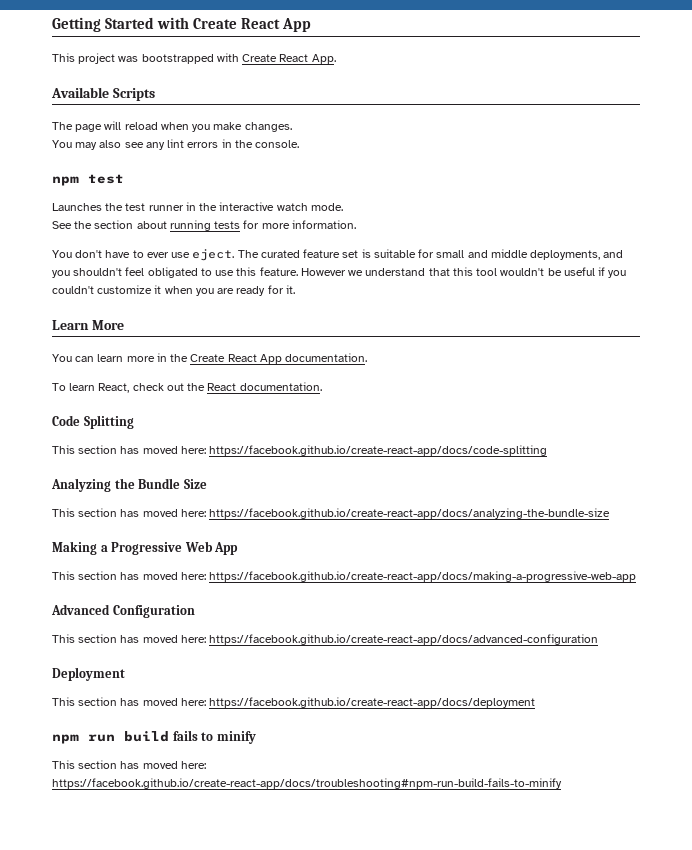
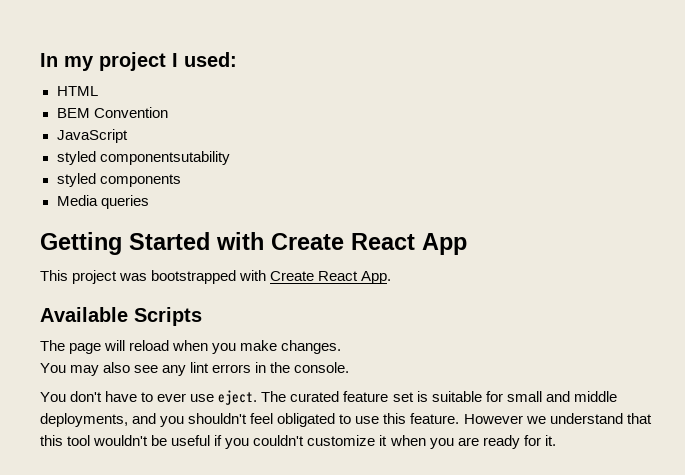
(52, 24) none -> [40,52,237,71] [56,86,98,96] [56,107,168,118] [56,129,128,143] [56,151,230,165] [56,173,181,187] [56,195,149,209] In my project I used: // HTML // BEM Convention // JavaScript // styled componentsutability // styled components // Media queries //
[52,174,124,186] [52,202,343,211] [52,220,356,231] // npm test // Launches the test runner in the interactive watch mode. // See the section about running tests for more information. -> (350, 367) none
[52,320,124,330] [52,353,368,364] [52,382,322,393] [52,415,134,429] [52,445,548,456] [51,478,207,492] [52,508,611,519] [52,541,239,555] [52,571,637,582] [51,604,195,618] [52,634,599,645] [52,667,125,681] [52,697,536,708] [52,730,256,744] [52,760,206,769] [52,778,562,789] // Learn More // You can learn more in the Create React App documentation. // To learn React, check out the React documentation. // Code Splitting // This section has moved here: https://facebook.github.io/create-react-app/docs/code-splitting // Analyzing the Bundle Size // This section has moved here: https://facebook.github.io/create-react-app/docs/analyzing-the-bundle-size // Making a Progressive Web App // This section has moved here: https://facebook.github.io/create-react-app/docs/making-a-progressive-web-app // Advanced Configuration // This section has moved here: https://facebook.github.io/create-react-app/docs/advanced-configuration // Deployment // This section has moved here: https://facebook.github.io/create-react-app/docs/deployment // npm run build fails to minify // This section has moved here: https://facebook.github.io/create-react-app/docs/troubleshooting#npm-run-build-fails-to-minify -> (556, 440) none

